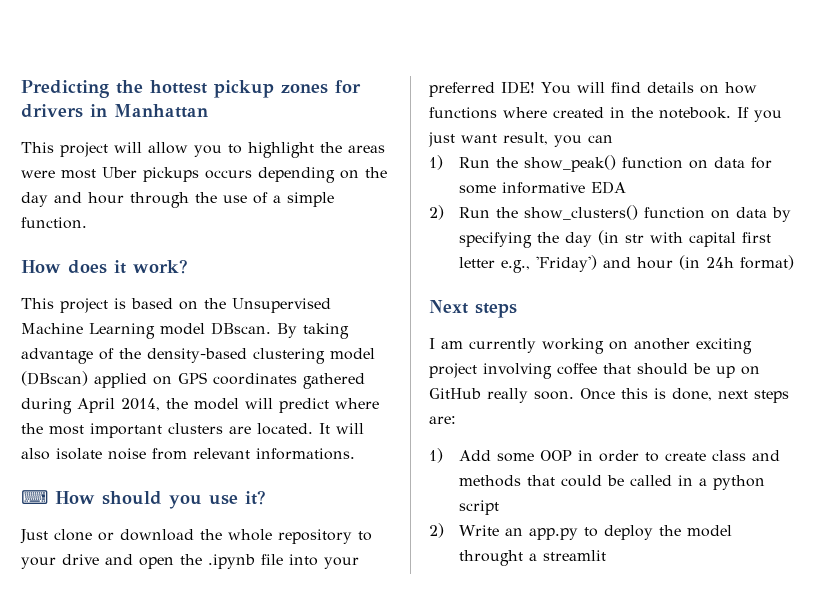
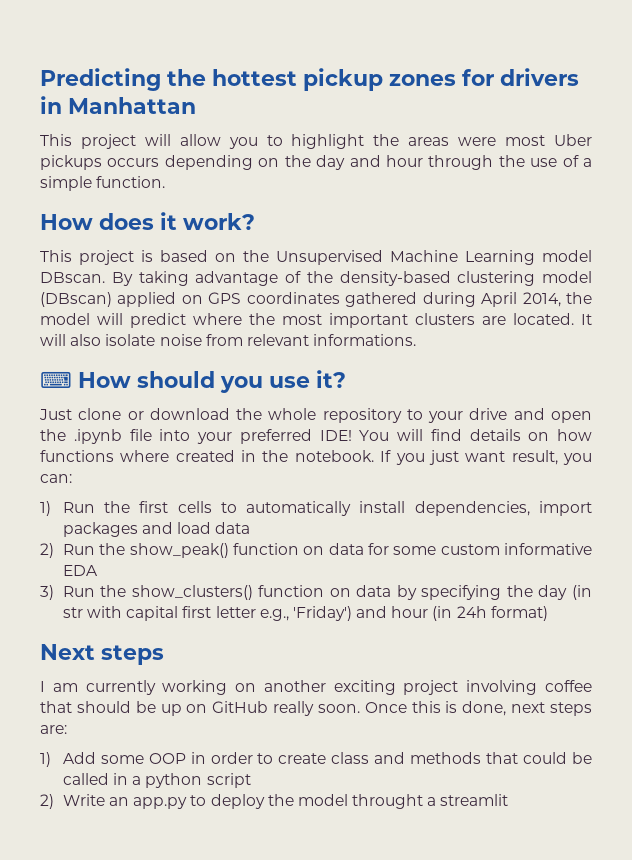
[588,135,613,143] [429,155,443,170] can // 1) -> [40,474,72,483] [40,501,592,516] [62,522,251,537] [40,543,54,558] can: // 1) Run the first cells to automatically install dependencies, import packages and load data // 2)
(496, 189) none -> [440,544,500,555] custom
[429,205,444,220] 2) -> [40,585,54,600] 3)

